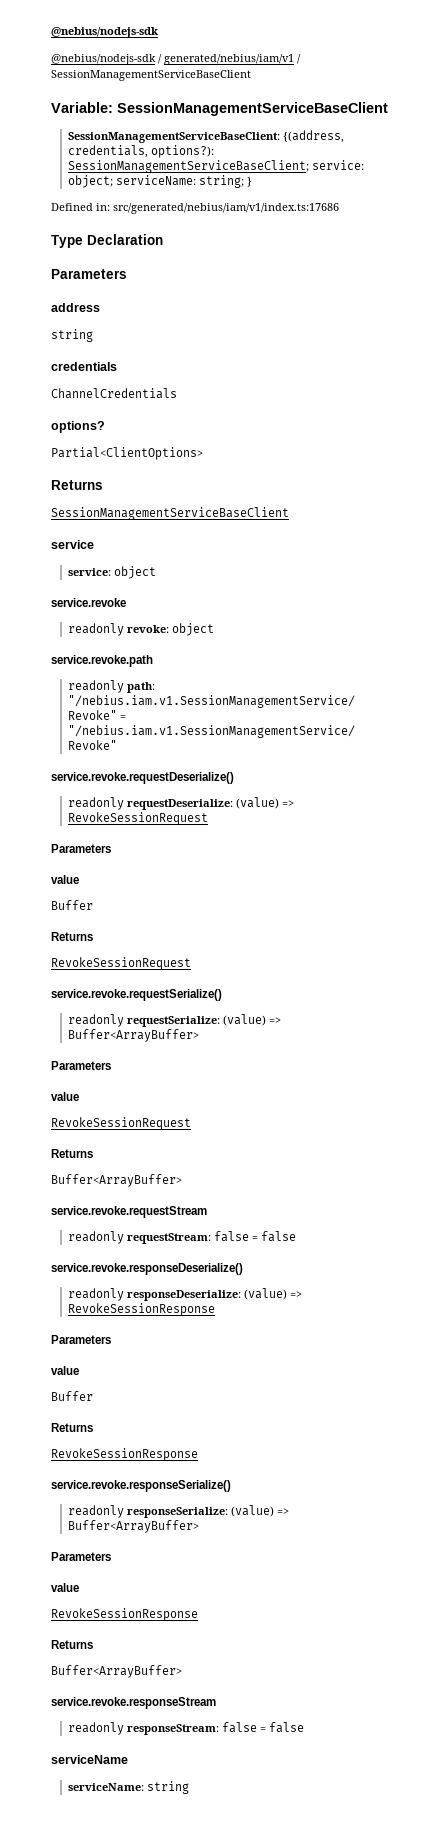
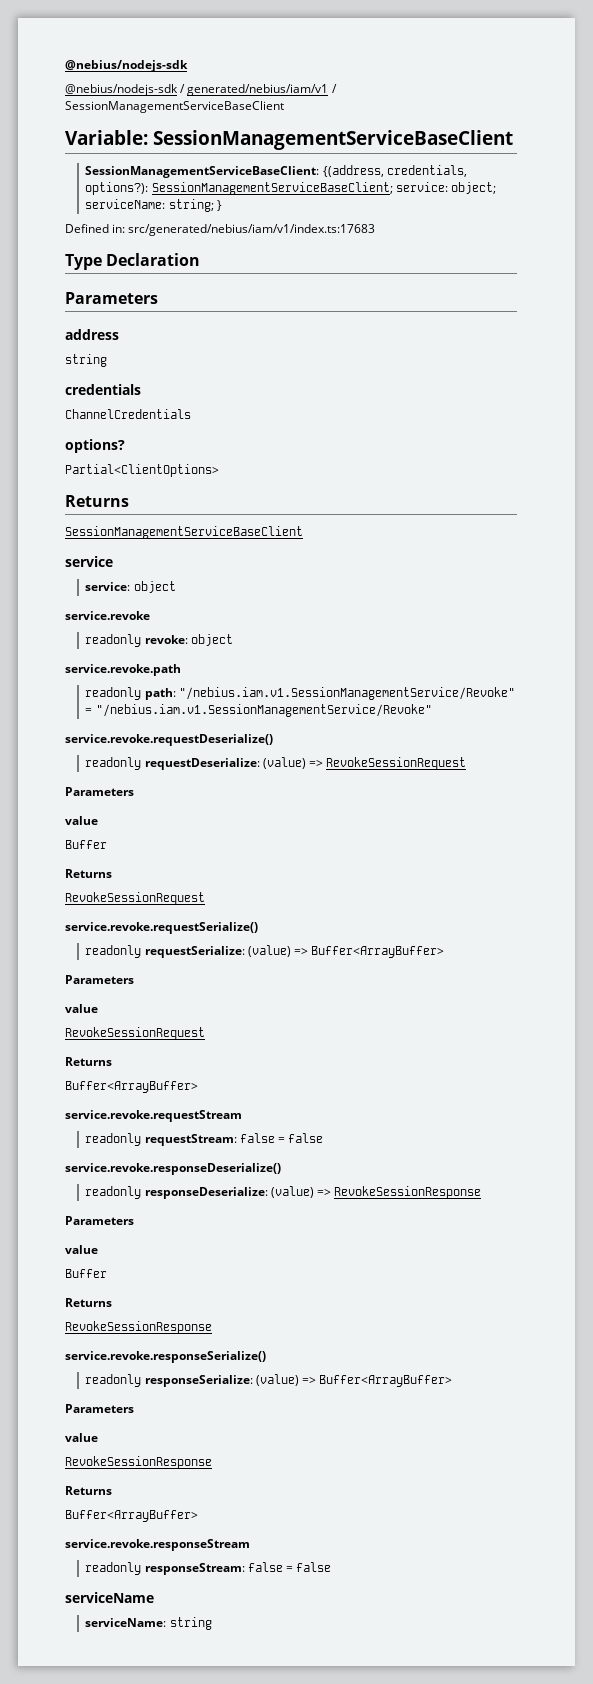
[113,203,339,214] src/generated/nebius/iam/v1/index.ts:17686 -> [128,224,376,236] src/generated/nebius/iam/v1/index.ts:17683

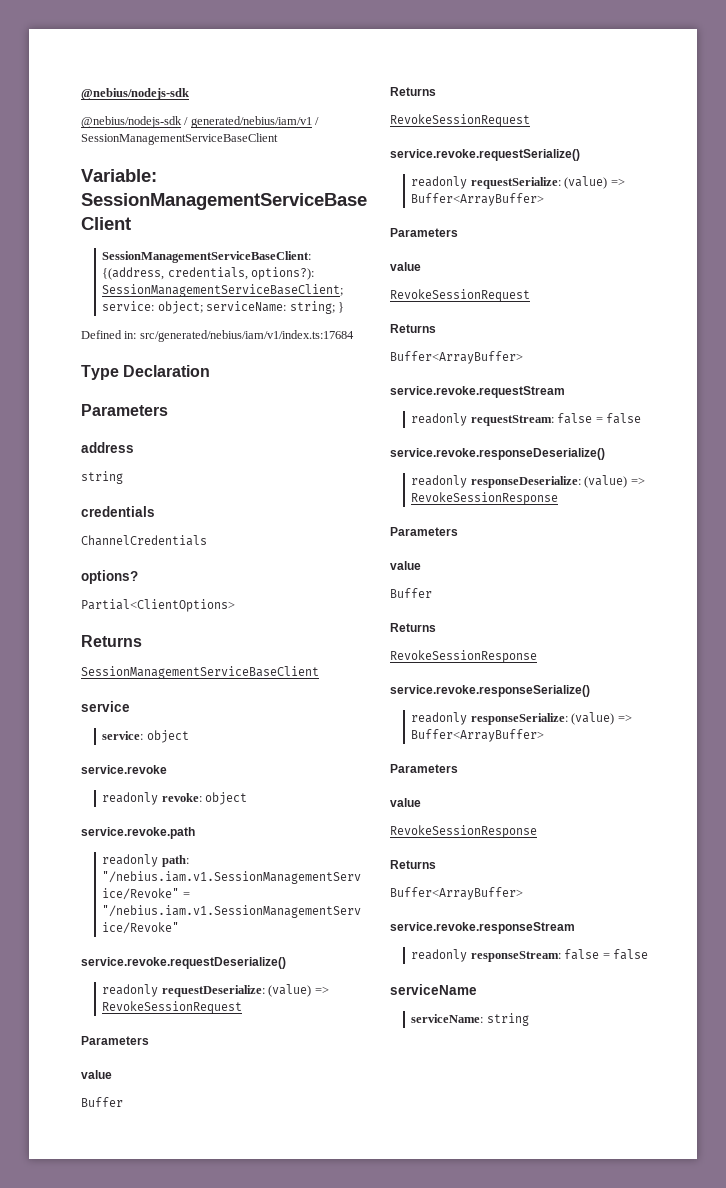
[128,224,376,236] src/generated/nebius/iam/v1/index.ts:17683 -> [139,330,354,342] src/generated/nebius/iam/v1/index.ts:17684

